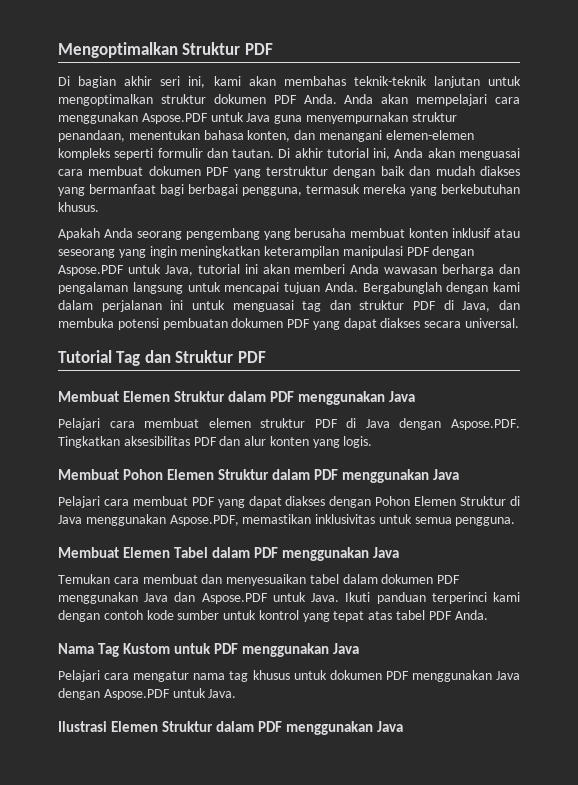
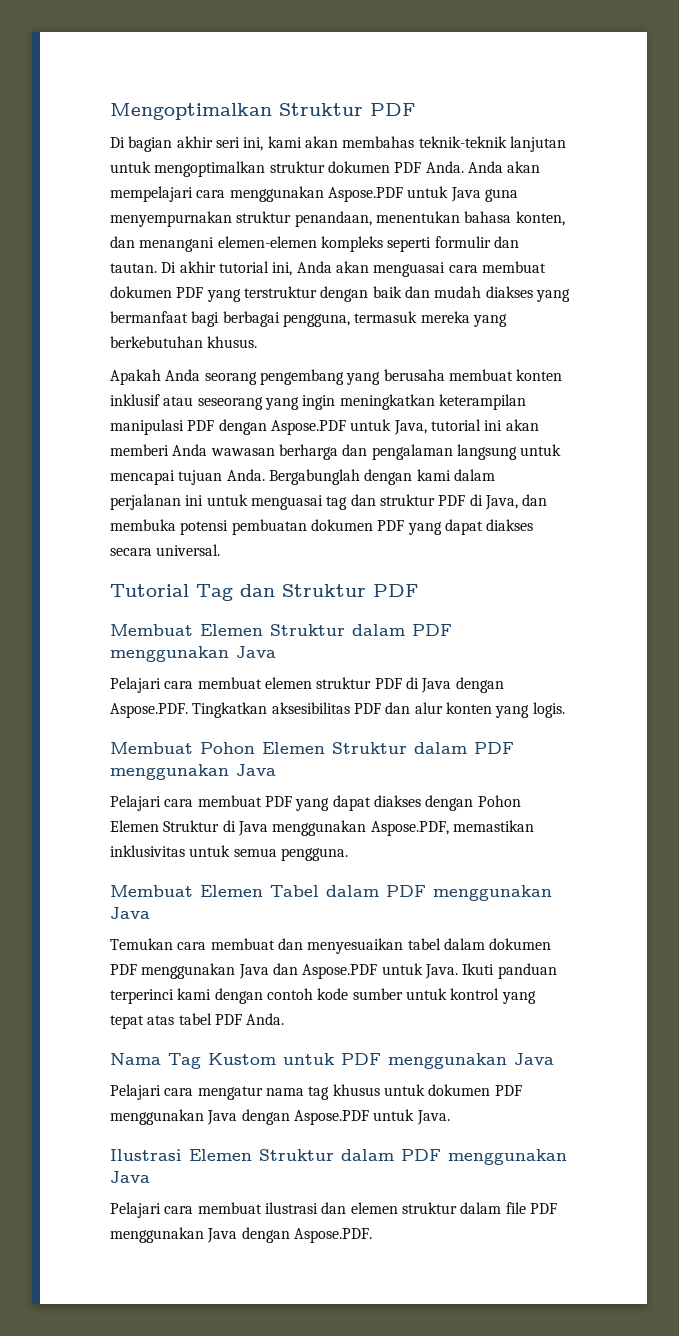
(404, 726) none -> [110,1202,557,1218] [110,1227,372,1243] // Pelajari cara membuat ilustrasi dan elemen struktur dalam file PDF menggunakan Java dengan Aspose.PDF.

